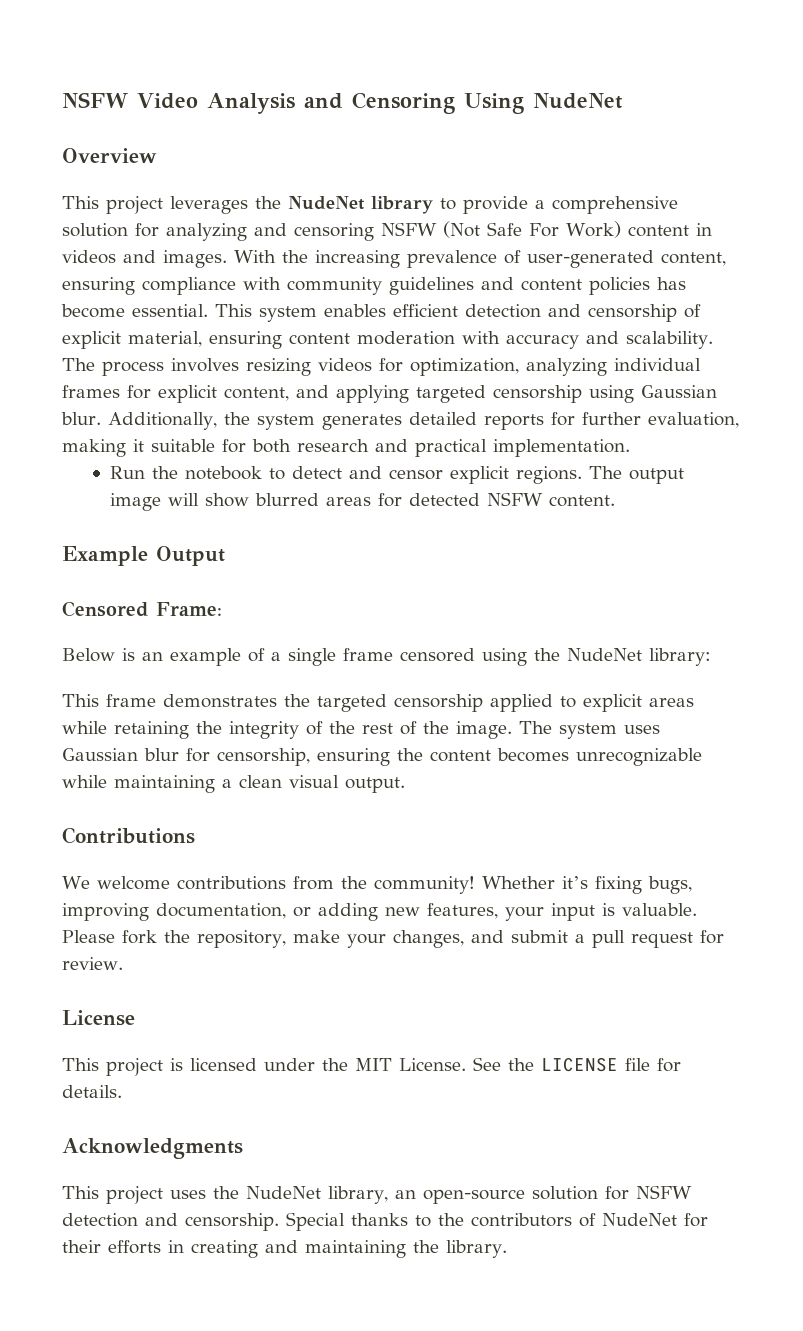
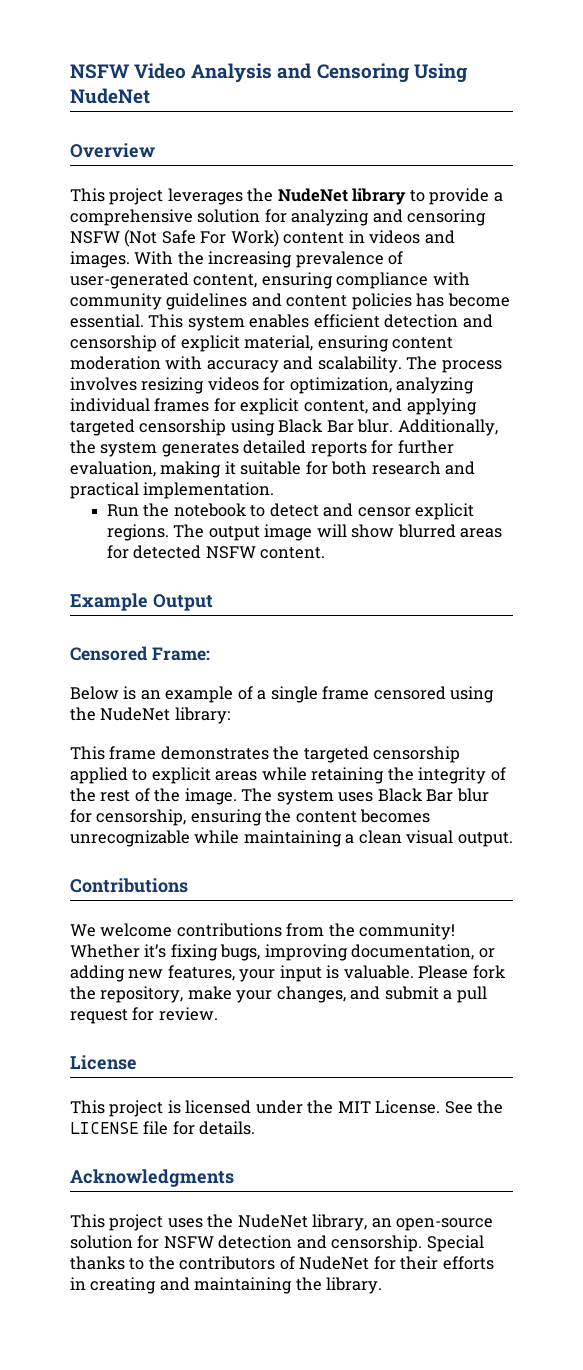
[641,385,717,398] Gaussian -> [278,419,354,433] Black Bar
[62,748,138,761] Gaussian -> [377,788,454,802] Black Bar

